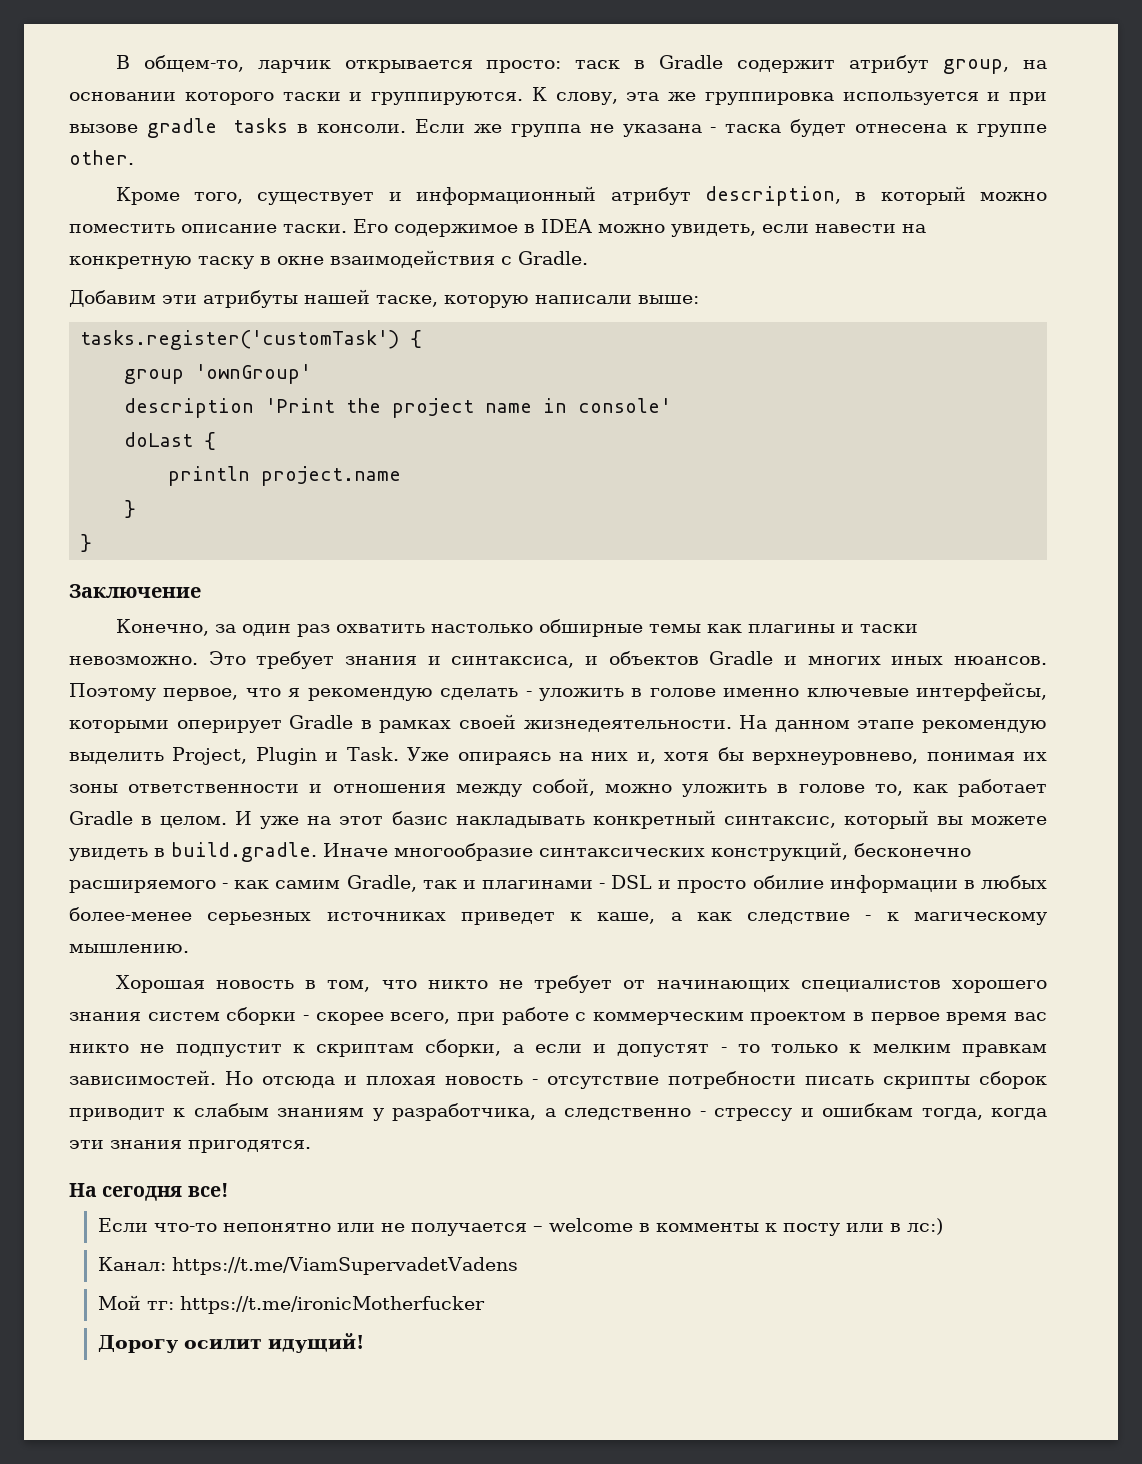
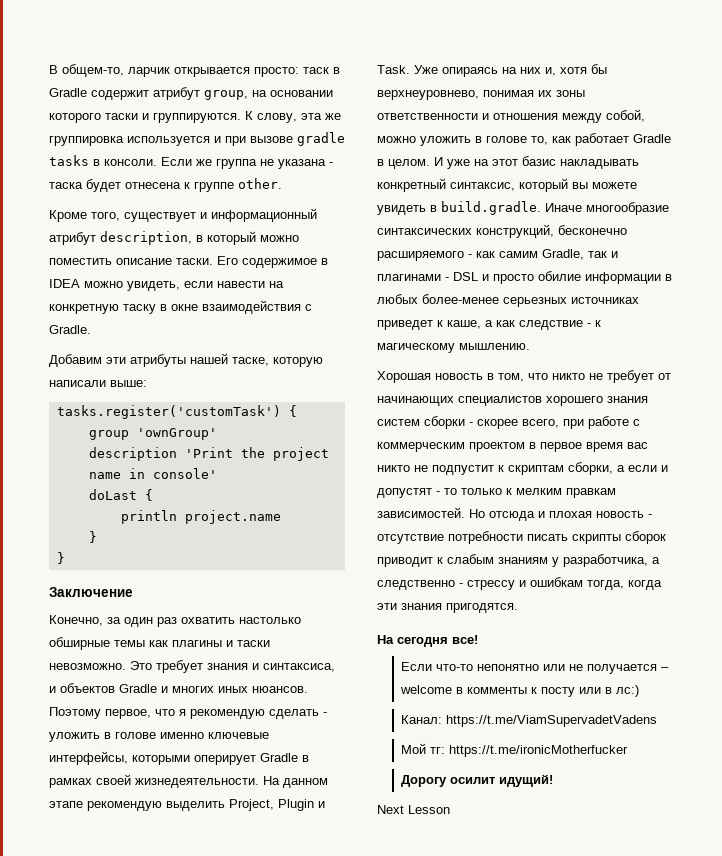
(364, 1343) none -> [377,805,450,814] // Next Lesson

